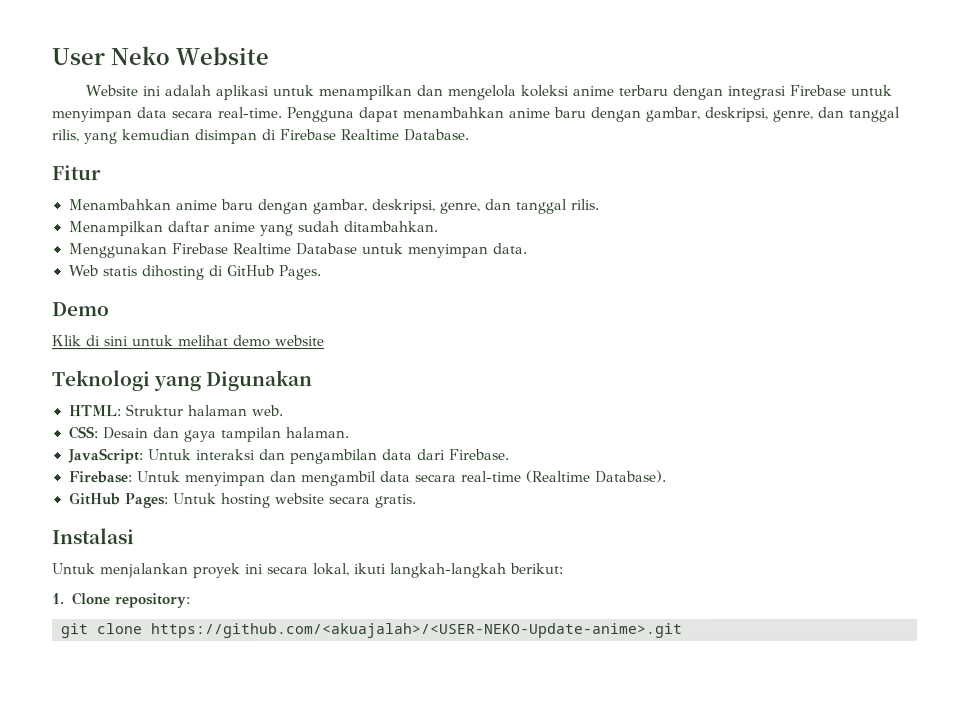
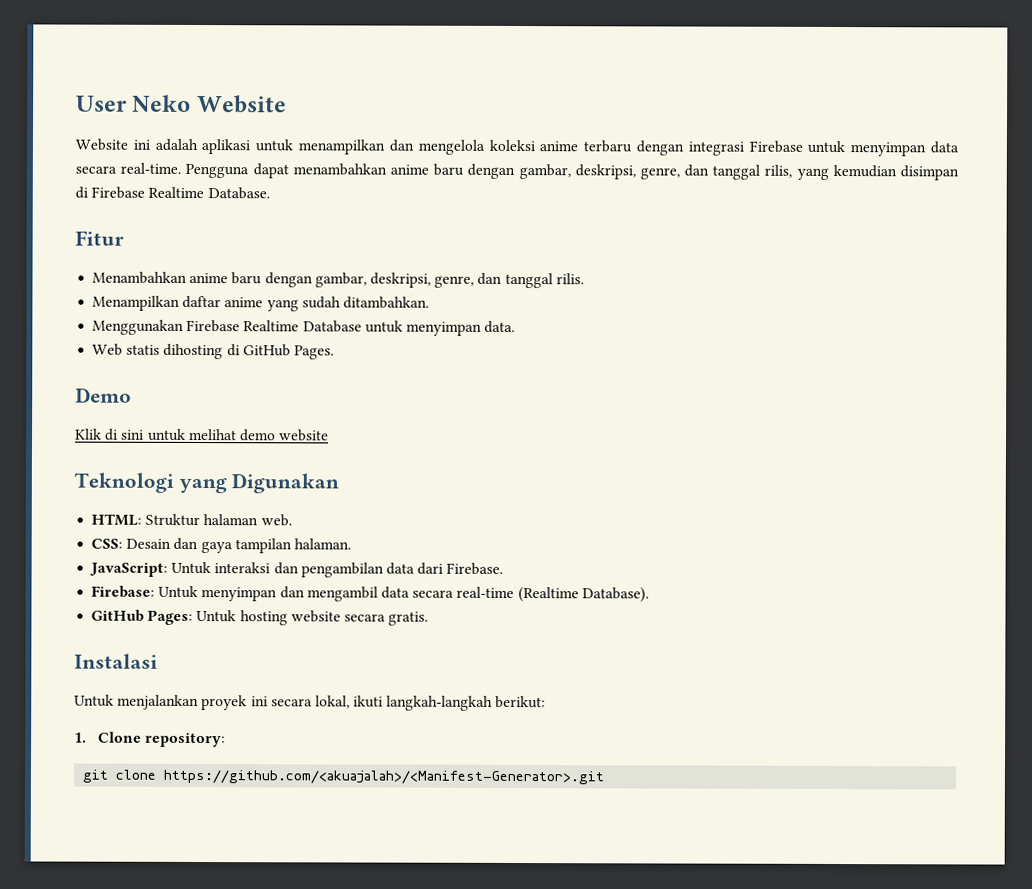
[151,622,683,639] https://github.com/<akuajalah>/<USER-NEKO-Update-anime>.git -> [163,769,605,785] https://github.com/<akuajalah>/<Manifest-Generator>.git

